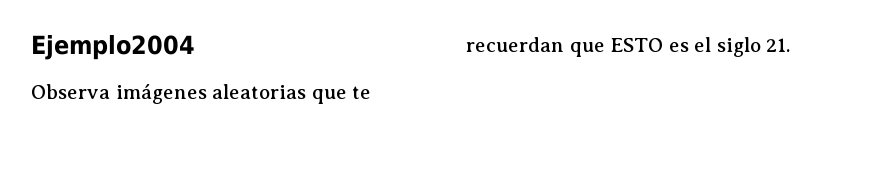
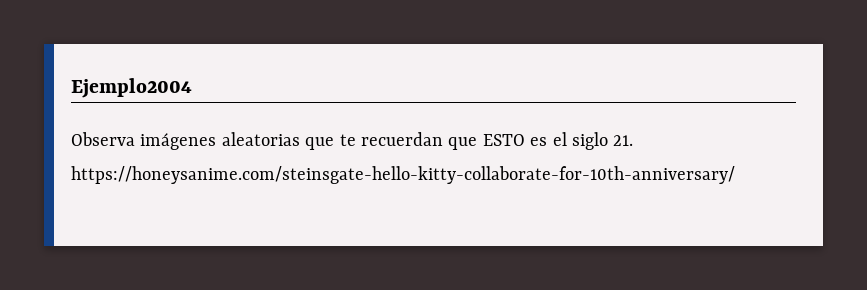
(791, 45) none -> [71,166,735,184] https://honeysanime.com/steinsgate-hello-kitty-collaborate-for-10th-anniversary/

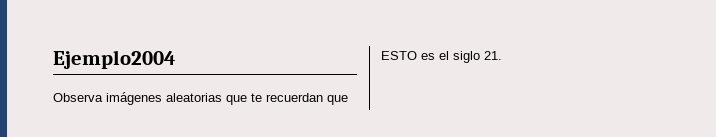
[71,166,735,184] https://honeysanime.com/steinsgate-hello-kitty-collaborate-for-10th-anniversary/ -> (502, 55) none

